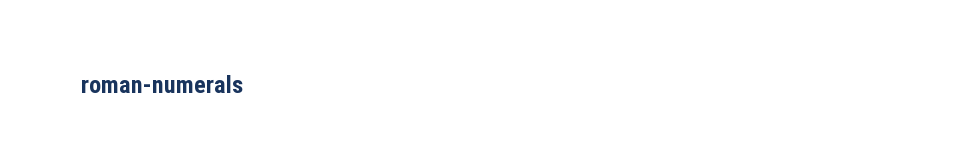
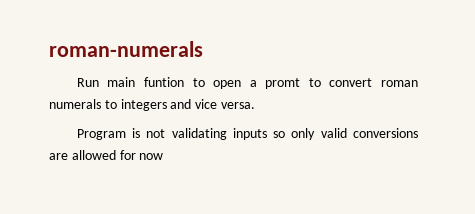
(243, 84) none -> [76,77,418,89] [49,99,255,111] [76,128,418,140] [49,150,164,160] // Run main funtion to open a promt to convert roman numerals to integers and vice versa. // Program is not validating inputs so only valid conversions are allowed for now

